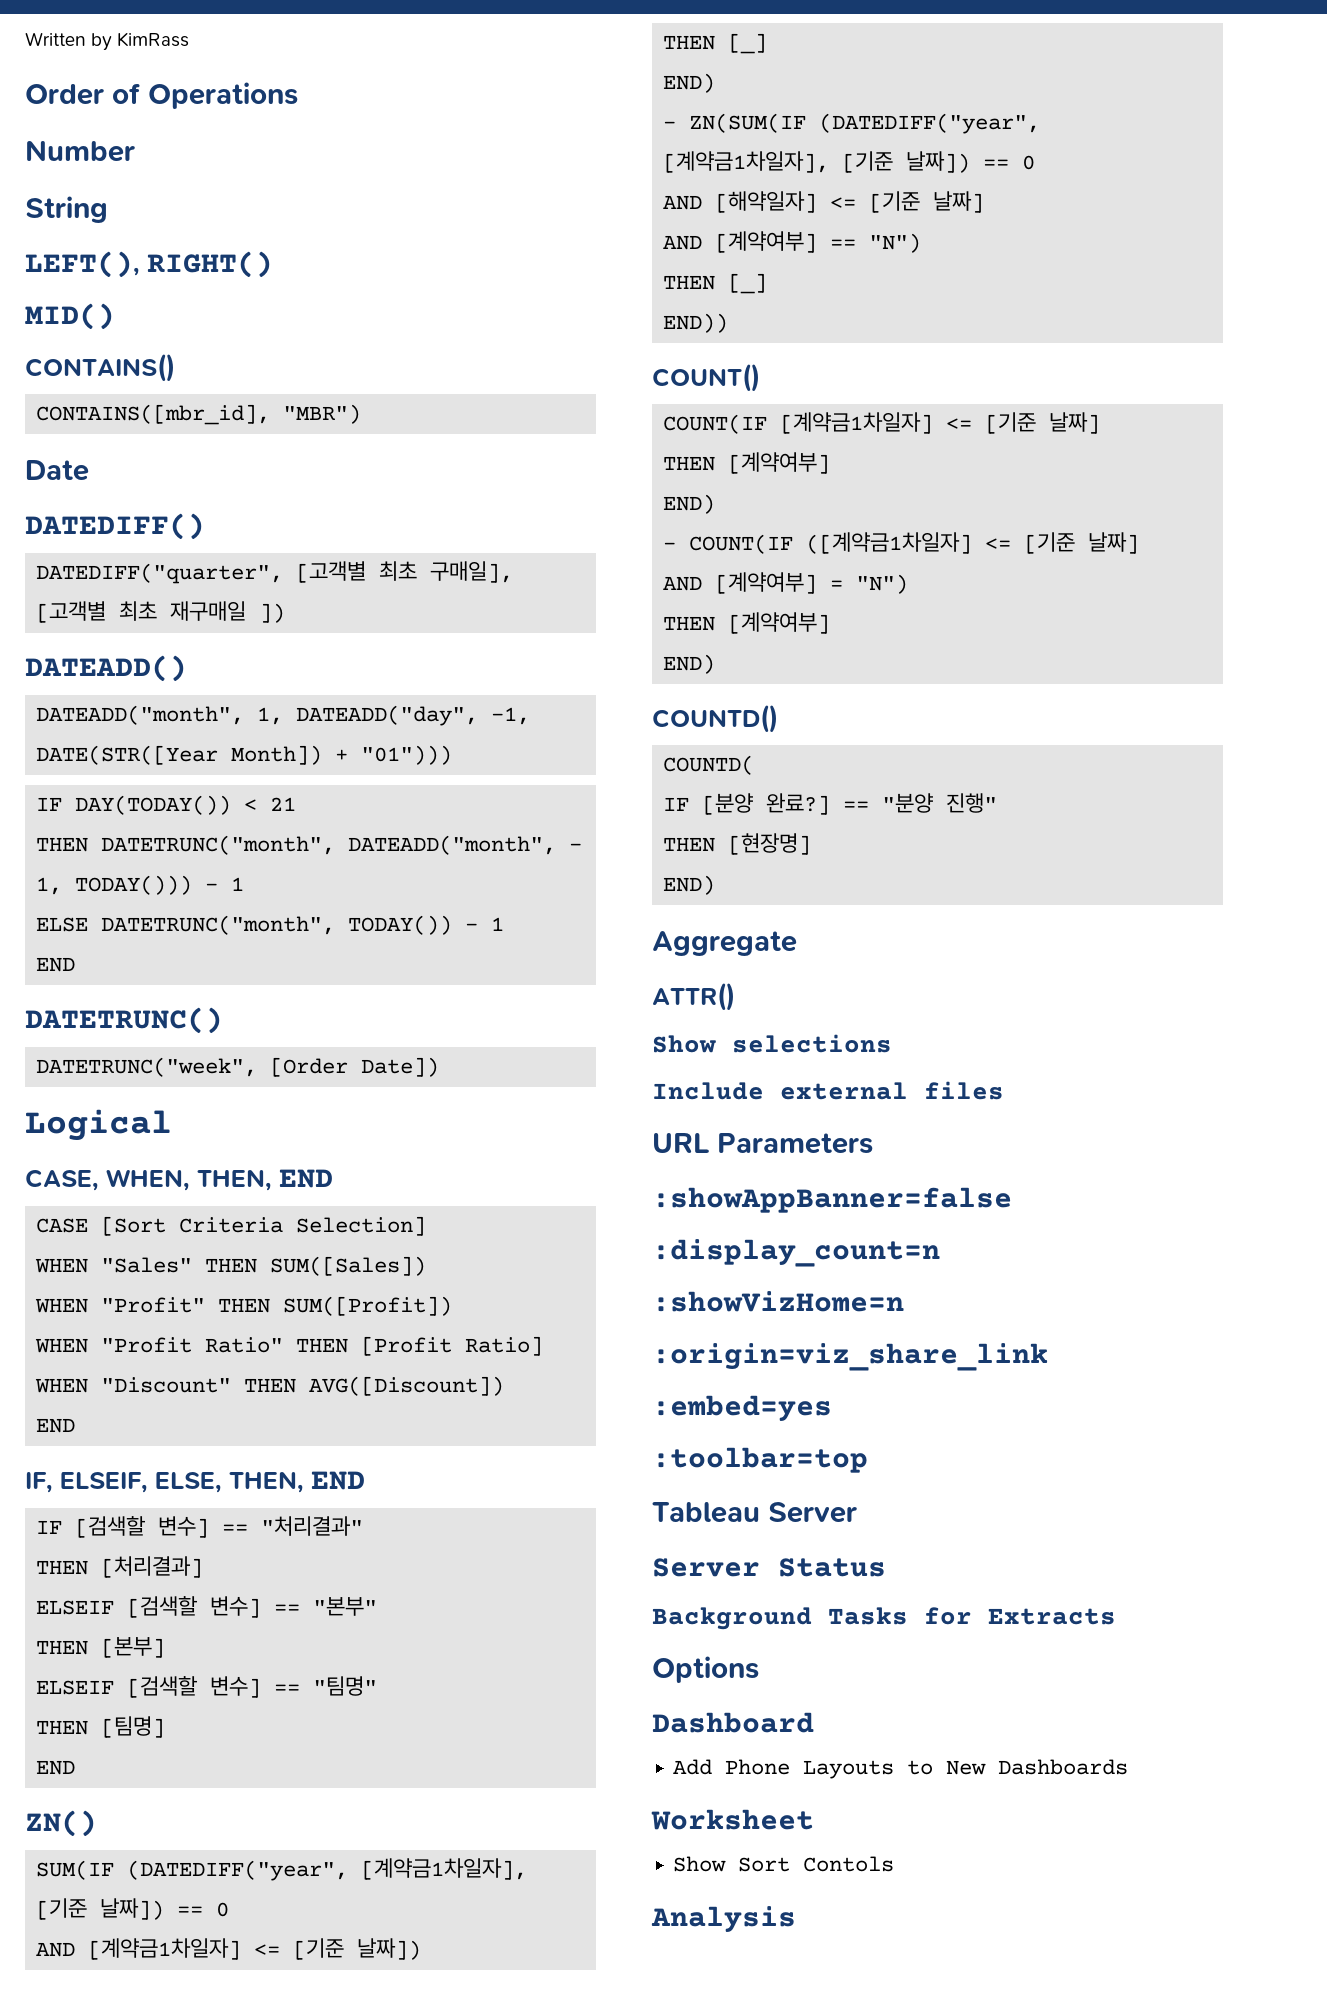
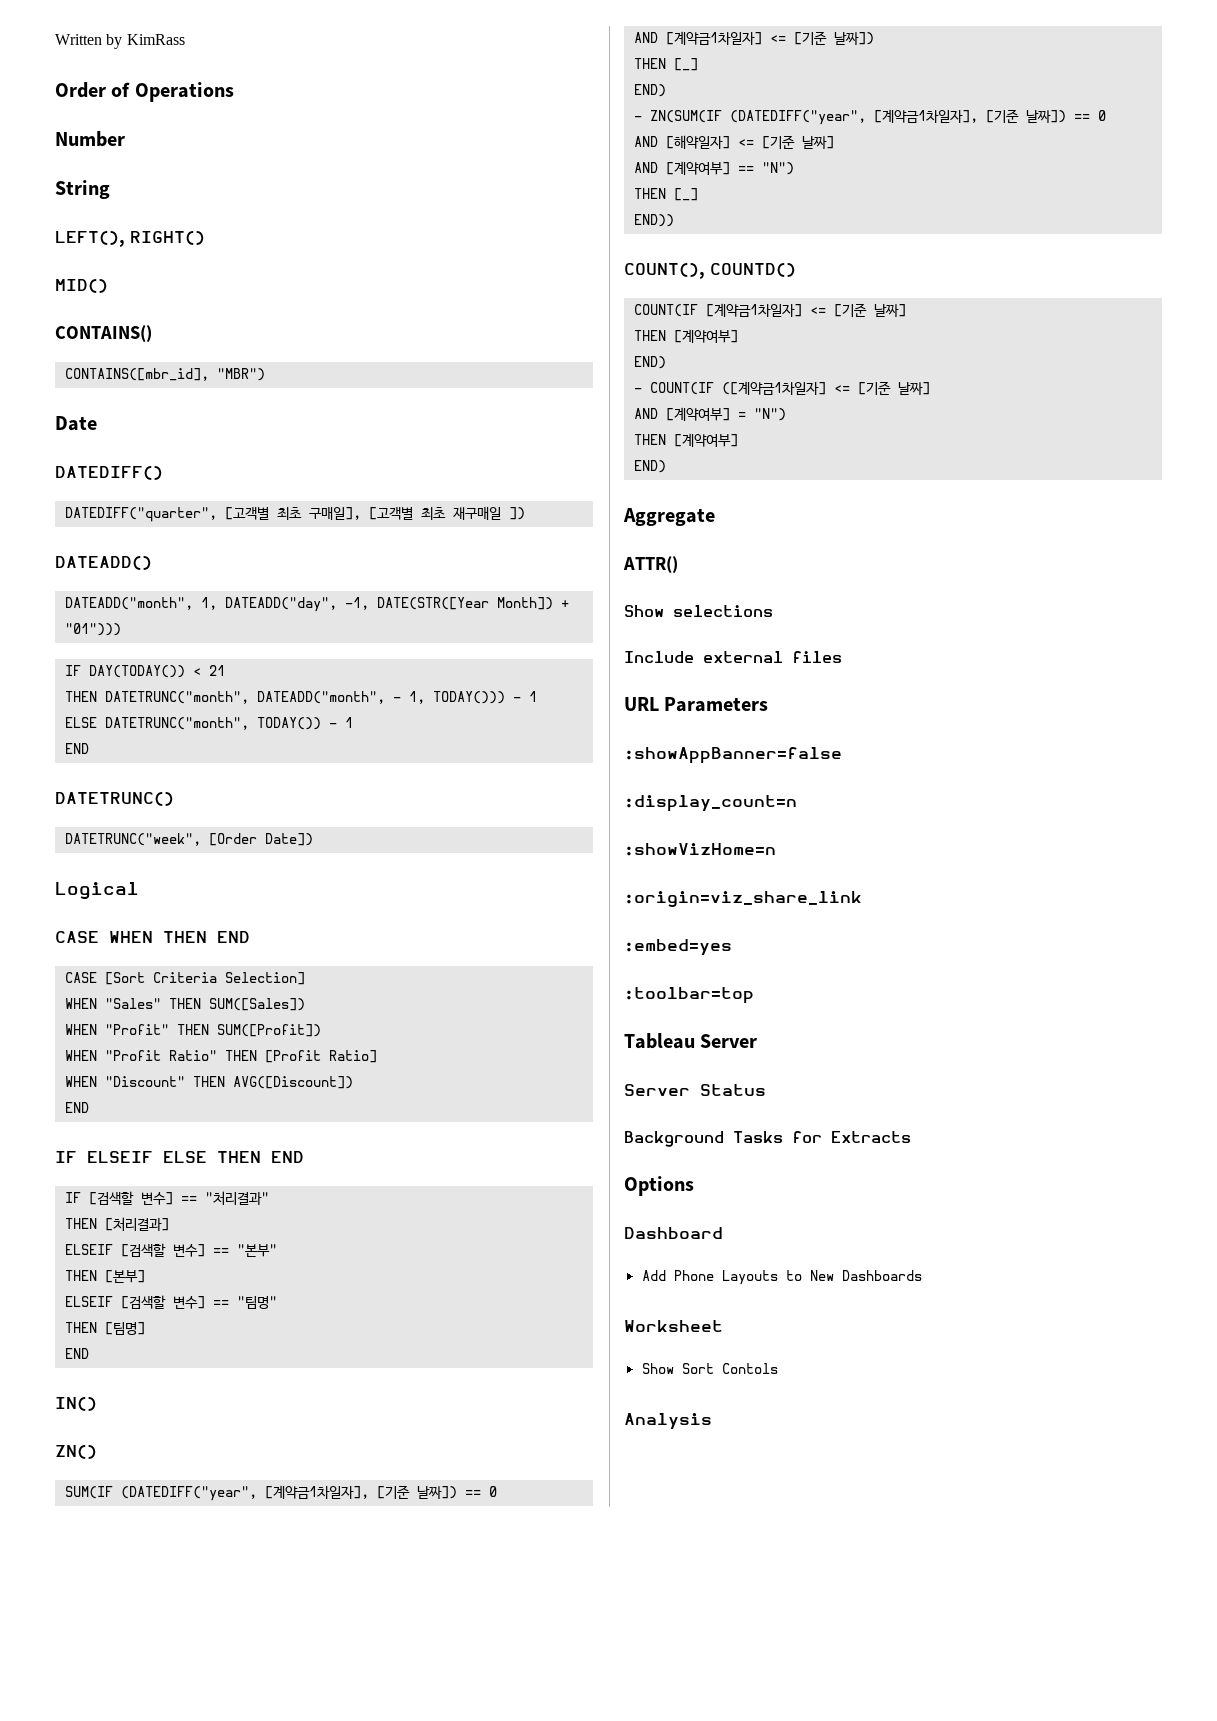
[25,1169,272,1191] CASE, WHEN, THEN, -> [55,931,207,943] CASE WHEN THEN
[25,1471,304,1493] IF, ELSEIF, ELSE, THEN, -> [55,1151,261,1163] IF ELSEIF ELSE THEN
(76, 1767) none -> [55,1397,97,1411] // IN()
[652,363,760,392] COUNT() -> [624,263,796,279] COUNT(), COUNTD()
[652,704,778,733] [663,755,755,775] [663,793,998,815] [663,833,812,855] [663,875,716,895] // COUNTD() // COUNTD( // IF [분양 완료?] == "분양 진행" // THEN [현장명] // END) -> (666, 466) none

